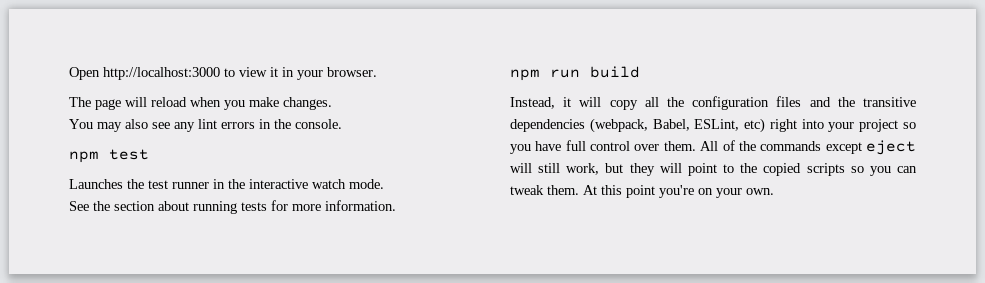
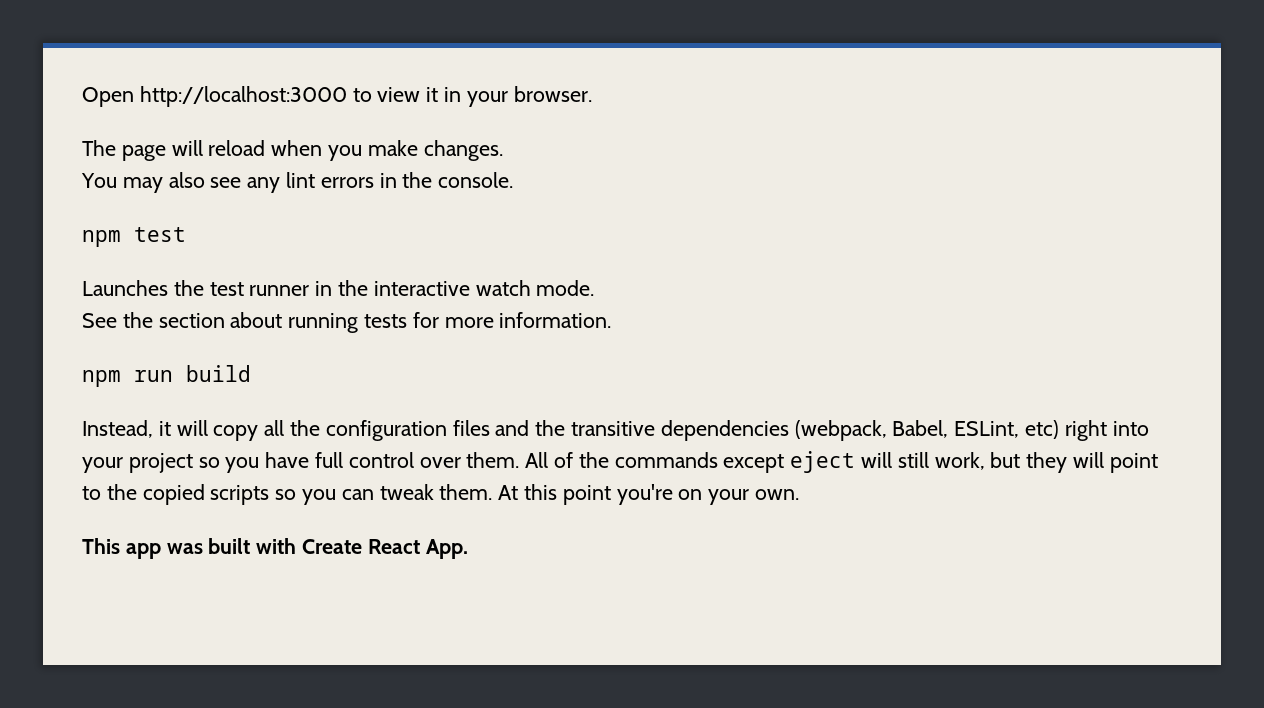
(774, 191) none -> [82,538,468,559] // This app was built with Create React App.

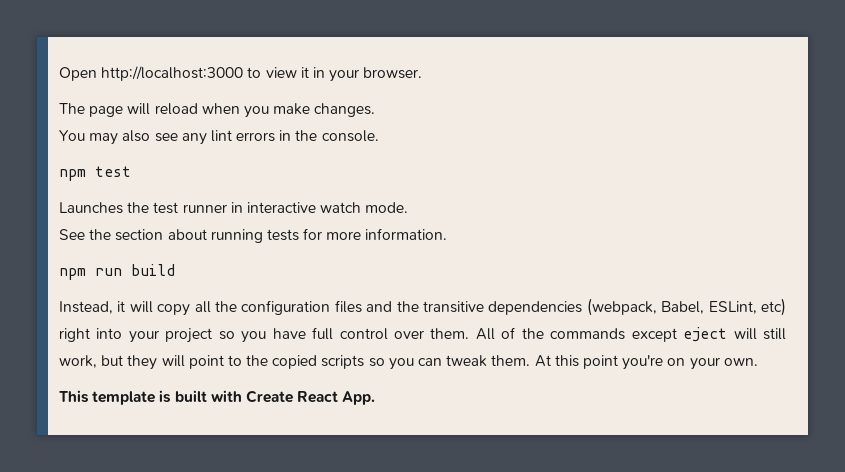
[338,280,369,296] the -> (243, 207) none
[125,543,203,559] app was -> [92,390,172,405] template is

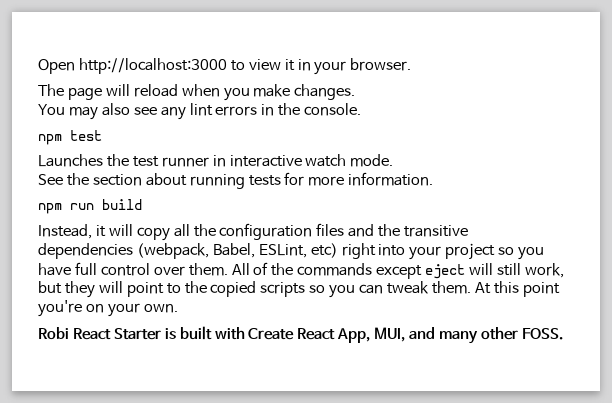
[59,390,156,405] This template -> [38,327,161,340] Robi React Starter
[342,391,376,405] App. -> [337,327,563,344] App, MUI, and many other FOSS.

